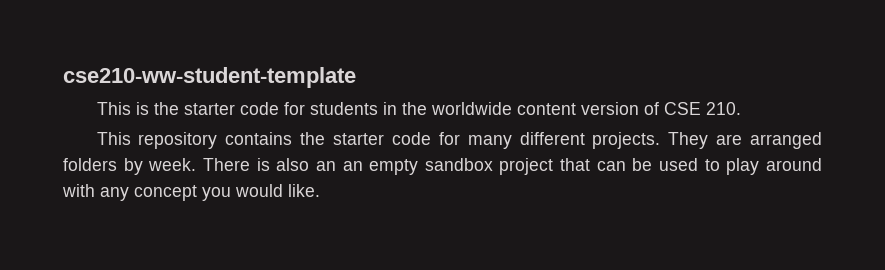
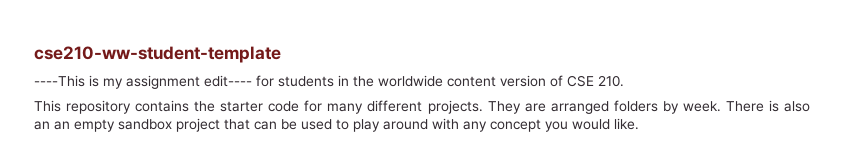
[96,102,279,115] This is the starter code -> [34,75,252,89] ----This is my assignment edit----

